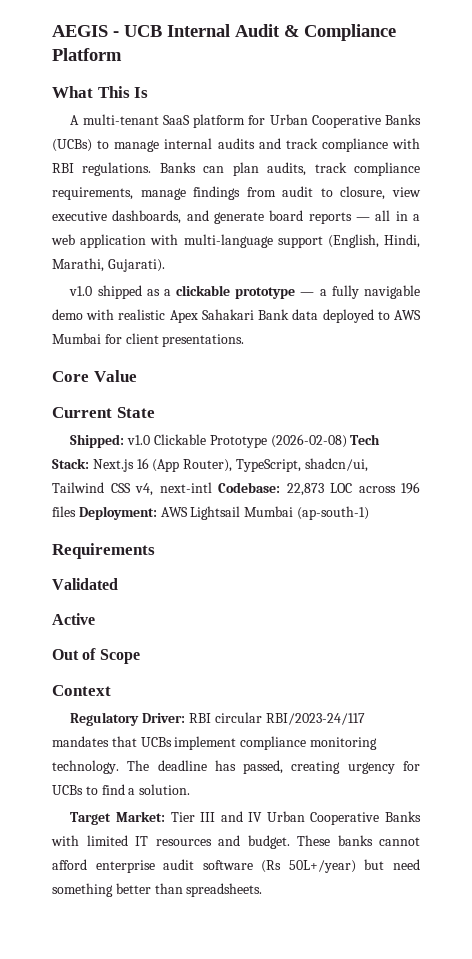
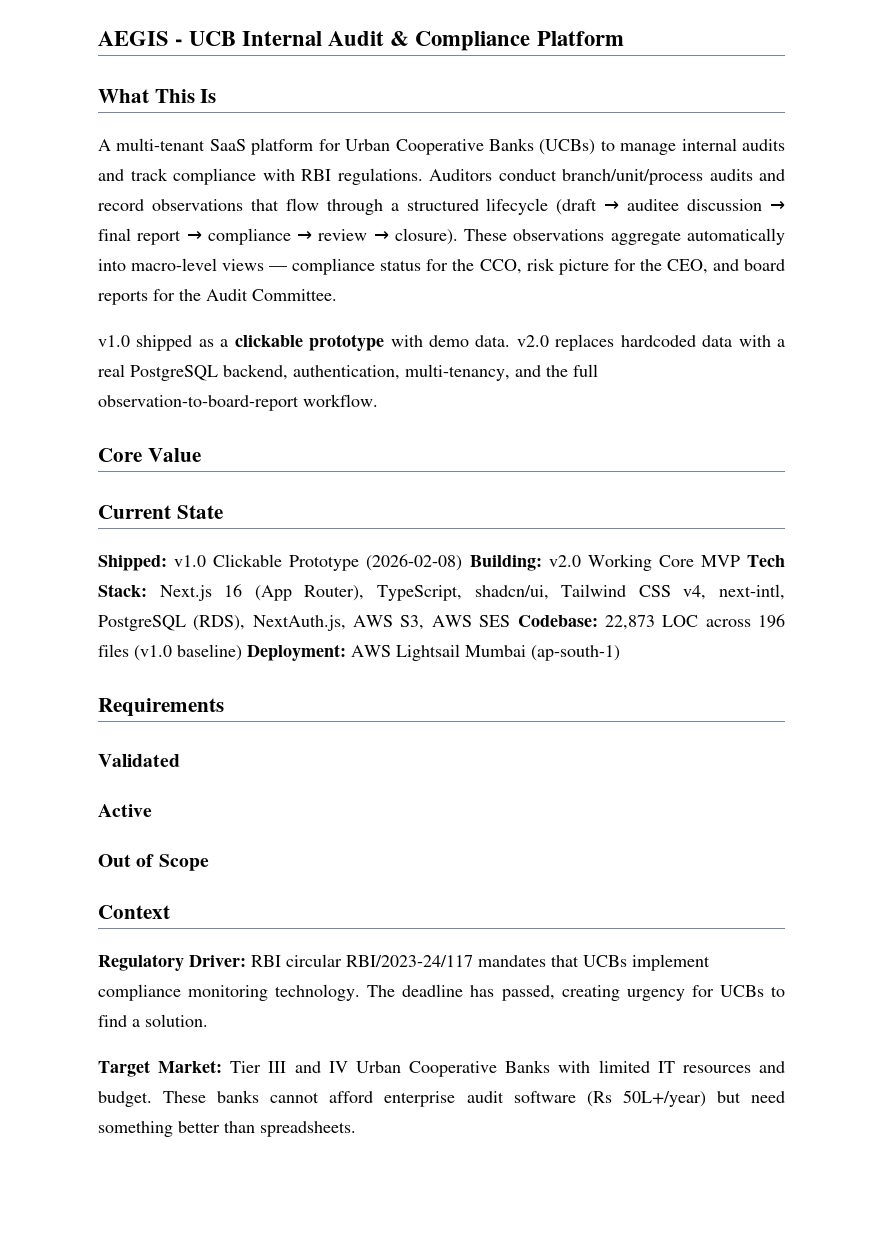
[159,162,420,176] [52,186,421,200] [52,210,420,224] [51,234,420,248] [52,258,165,272] Banks can plan audits, track compliance requirements, manage findings from audit to closure, view executive dashboards, and generate board reports — all in a web application with multi-language support (English, Hindi, Marathi, Gujarati). -> [429,169,785,185] [98,198,785,215] [98,228,785,245] [98,258,786,275] [98,289,337,305] Auditors conduct branch/unit/process audits and record observations that flow through a structured lifecycle (draft → auditee discussion → final report → compliance → review → closure). These observations aggregate automatically into macro-level views — compliance status for the CCO, risk picture for the CEO, and board reports for the Audit Committee.
[300,285,420,299] [52,309,422,323] [52,333,245,347] — a fully navigable demo with realistic Apex Sahakari Bank data deployed to AWS Mumbai for client presentations. -> [390,334,786,351] [98,364,598,381] [98,394,378,411] with demo data. v2.0 replaces hardcoded data with a real PostgreSQL backend, authentication, multi-tenancy, and the full observation-to-board-report workflow.
(347, 441) none -> [469,554,740,571] Building: v2.0 Working Core MVP
[159,482,212,493] next-intl -> [719,584,786,600] [98,615,511,631] next-intl, PostgreSQL (RDS), NextAuth.js, AWS S3, AWS SES
(76, 511) none -> [134,644,242,661] (v1.0 baseline)

